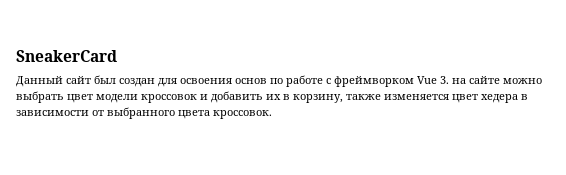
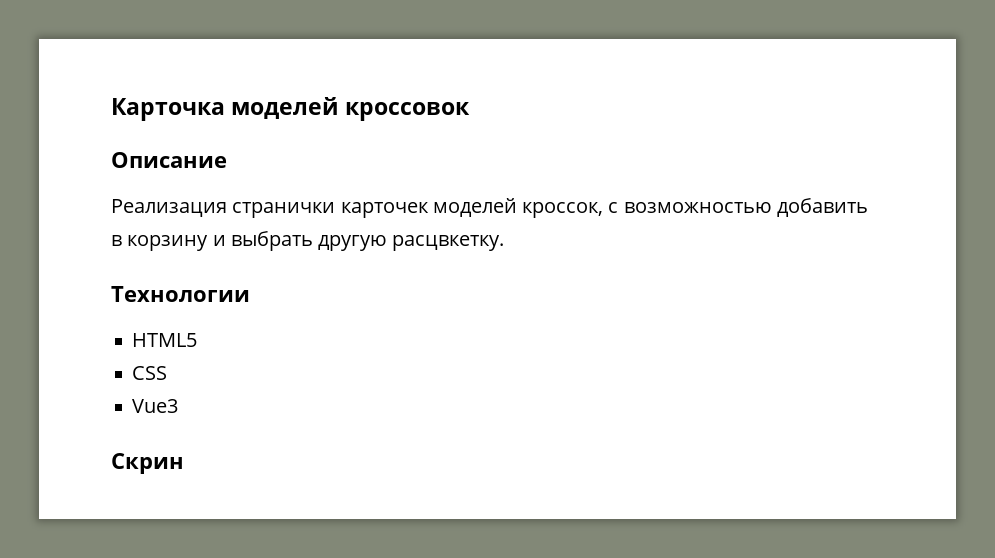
[16,50,117,62] [16,75,542,87] [16,91,528,103] [16,107,272,119] SneakerCard // Данный сайт был создан для освоения основ по работе с фреймворком Vue 3. на сайте можно выбрать цвет модели кроссовок и добавить их в корзину, также изменяется цвет хедера в зависимости от выбранного цвета кроссовок. -> [111,97,471,121] [111,152,227,168] [111,198,868,218] [111,231,505,251] [111,286,250,302] [132,333,198,347] [132,366,168,380] [132,399,179,413] [111,453,184,474] Карточка моделей кроссовок // Описание // Реализация странички карточек моделей кроссок, с возможностью добавить в корзину и выбрать другую расцвкетку. // Технологии // HTML5 // CSS // Vue3 // Скрин

